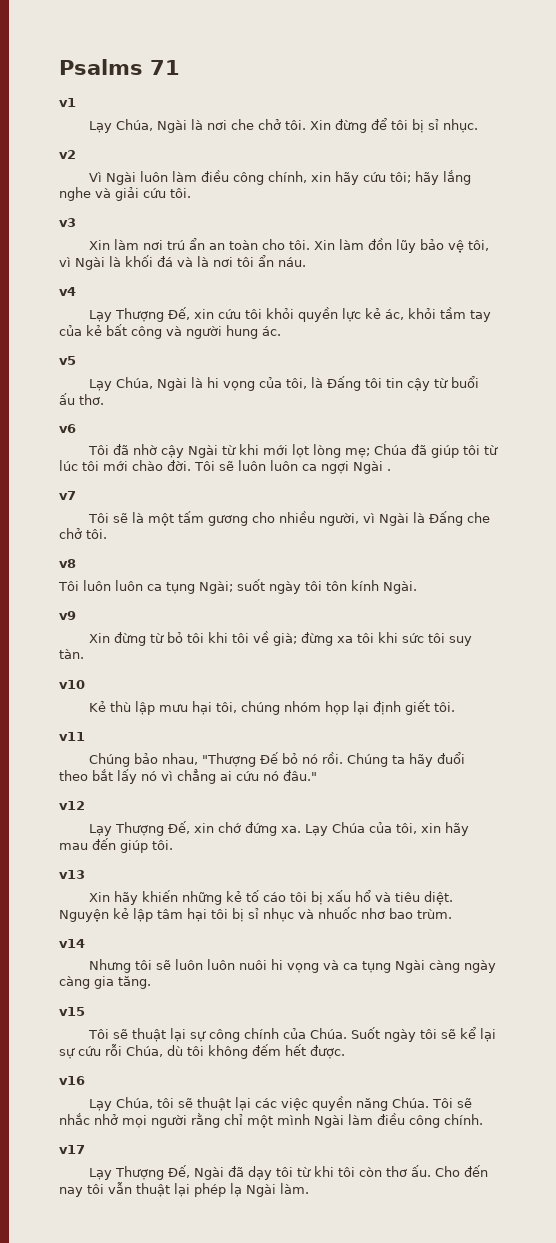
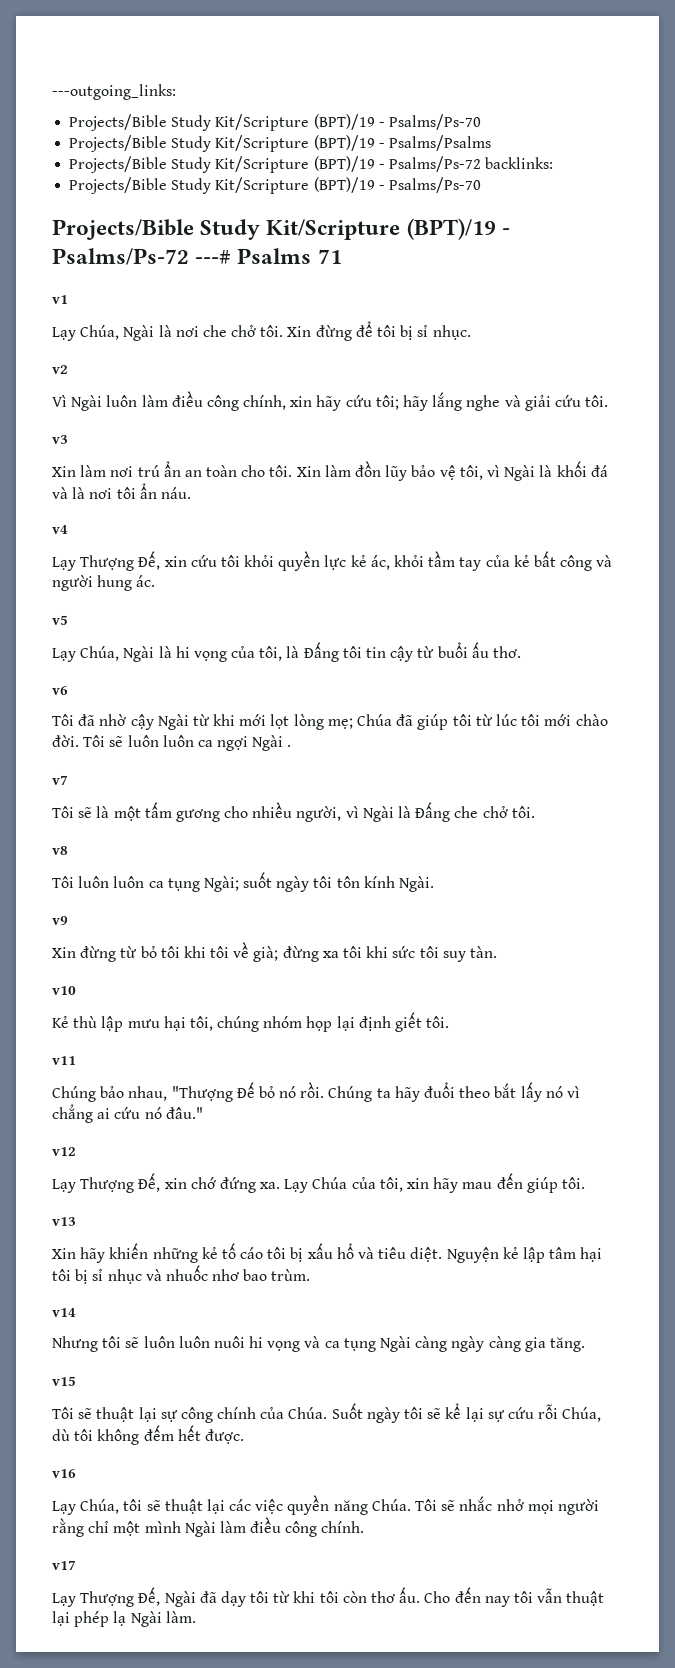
(59, 67) none -> [52,84,176,100] [69,114,481,131] [69,135,491,152] [69,156,554,173] [69,177,481,194] [52,218,510,240] [52,248,232,265] ---outgoing_links: // Projects/Bible Study Kit/Scripture (BPT)/19 - Psalms/Ps-70 // Projects/Bible Study Kit/Scripture (BPT)/19 - Psalms/Psalms // Projects/Bible Study Kit/Scripture (BPT)/19 - Psalms/Ps-72 backlinks: // Projects/Bible Study Kit/Scripture (BPT)/19 - Psalms/Ps-70 // Projects/Bible Study Kit/Scripture (BPT)/19 - Psalms/Ps-72 ---#

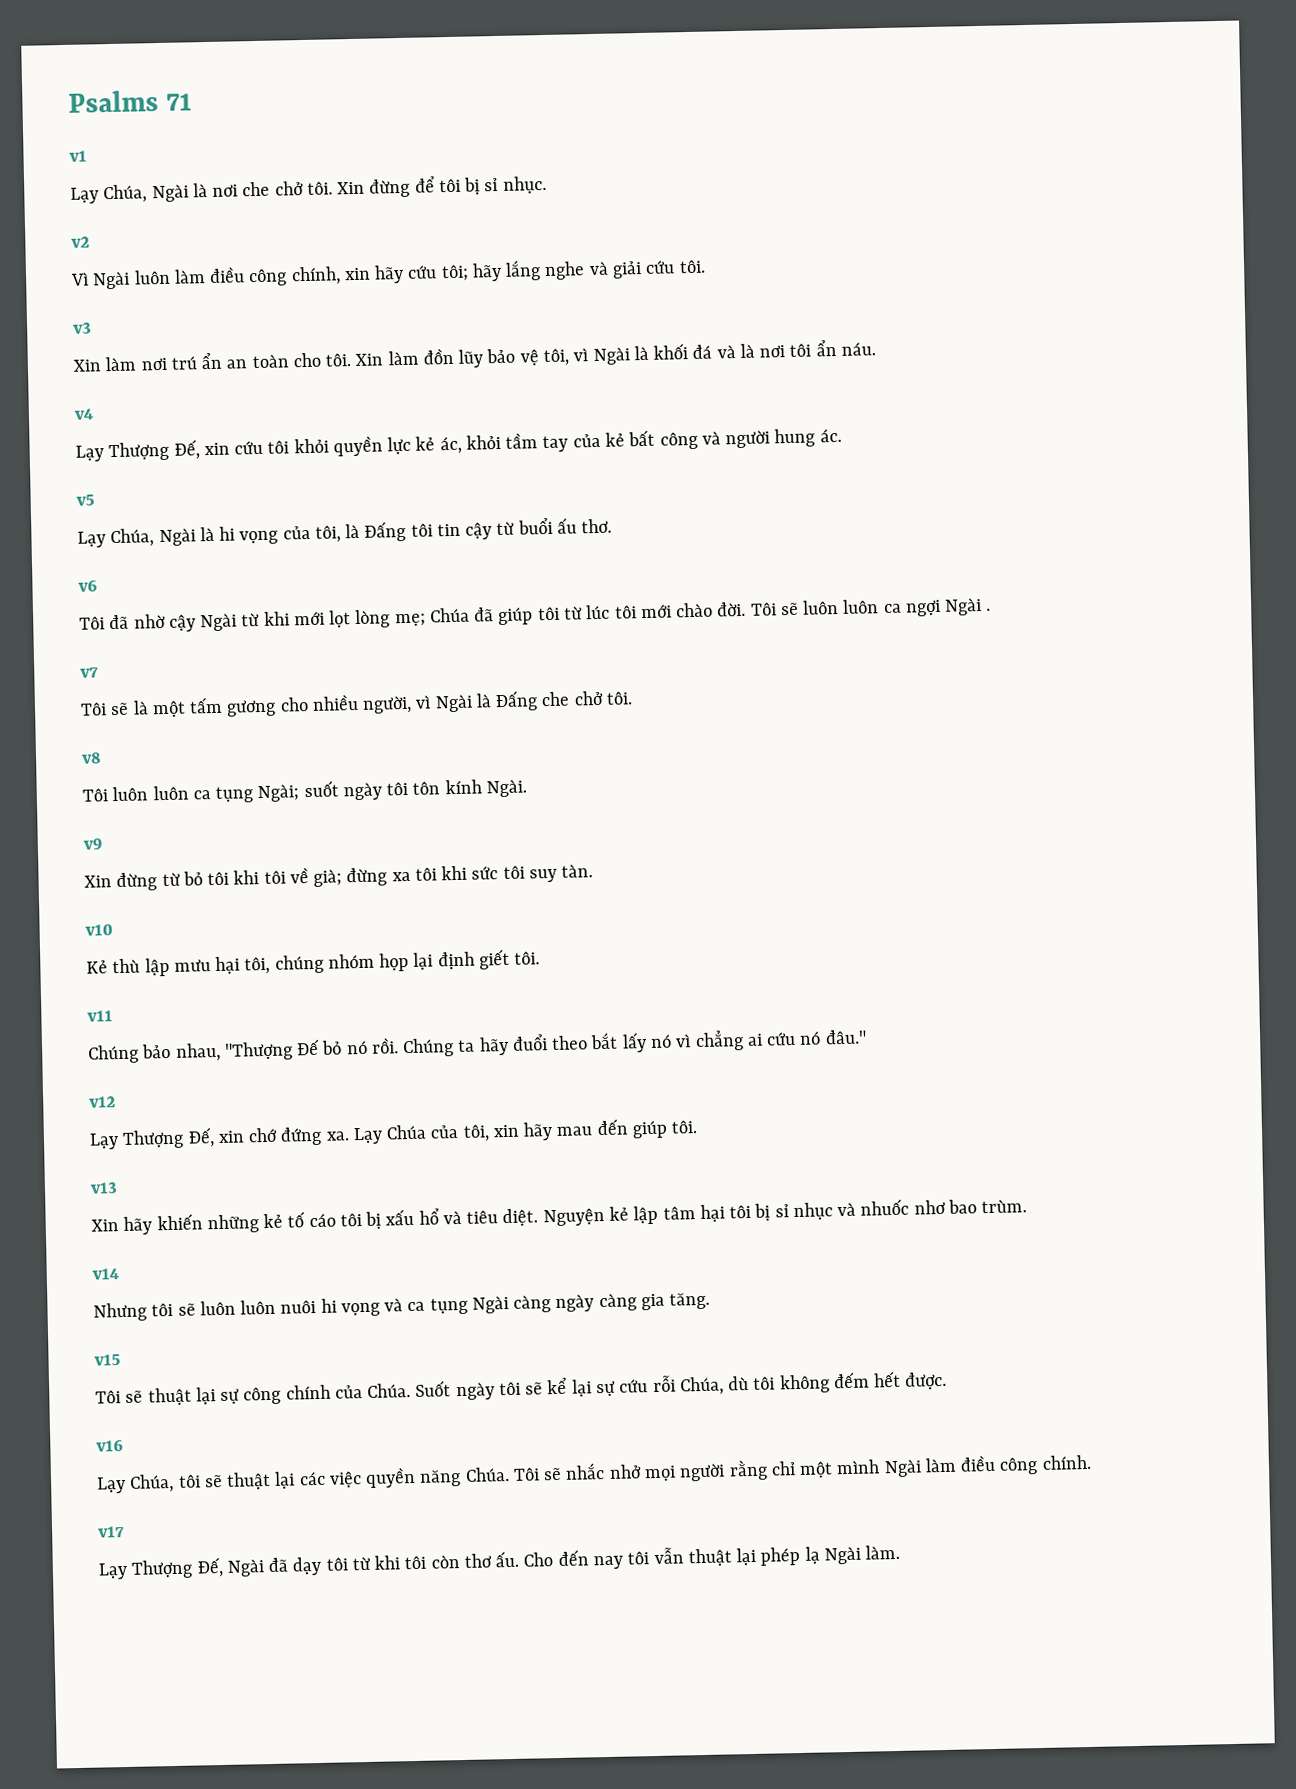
[52,84,176,100] [69,114,481,131] [69,135,491,152] [69,156,554,173] [69,177,481,194] [52,218,510,240] [52,248,232,265] ---outgoing_links: // Projects/Bible Study Kit/Scripture (BPT)/19 - Psalms/Ps-70 // Projects/Bible Study Kit/Scripture (BPT)/19 - Psalms/Psalms // Projects/Bible Study Kit/Scripture (BPT)/19 - Psalms/Ps-72 backlinks: // Projects/Bible Study Kit/Scripture (BPT)/19 - Psalms/Ps-70 // Projects/Bible Study Kit/Scripture (BPT)/19 - Psalms/Ps-72 ---# -> (68, 101) none

